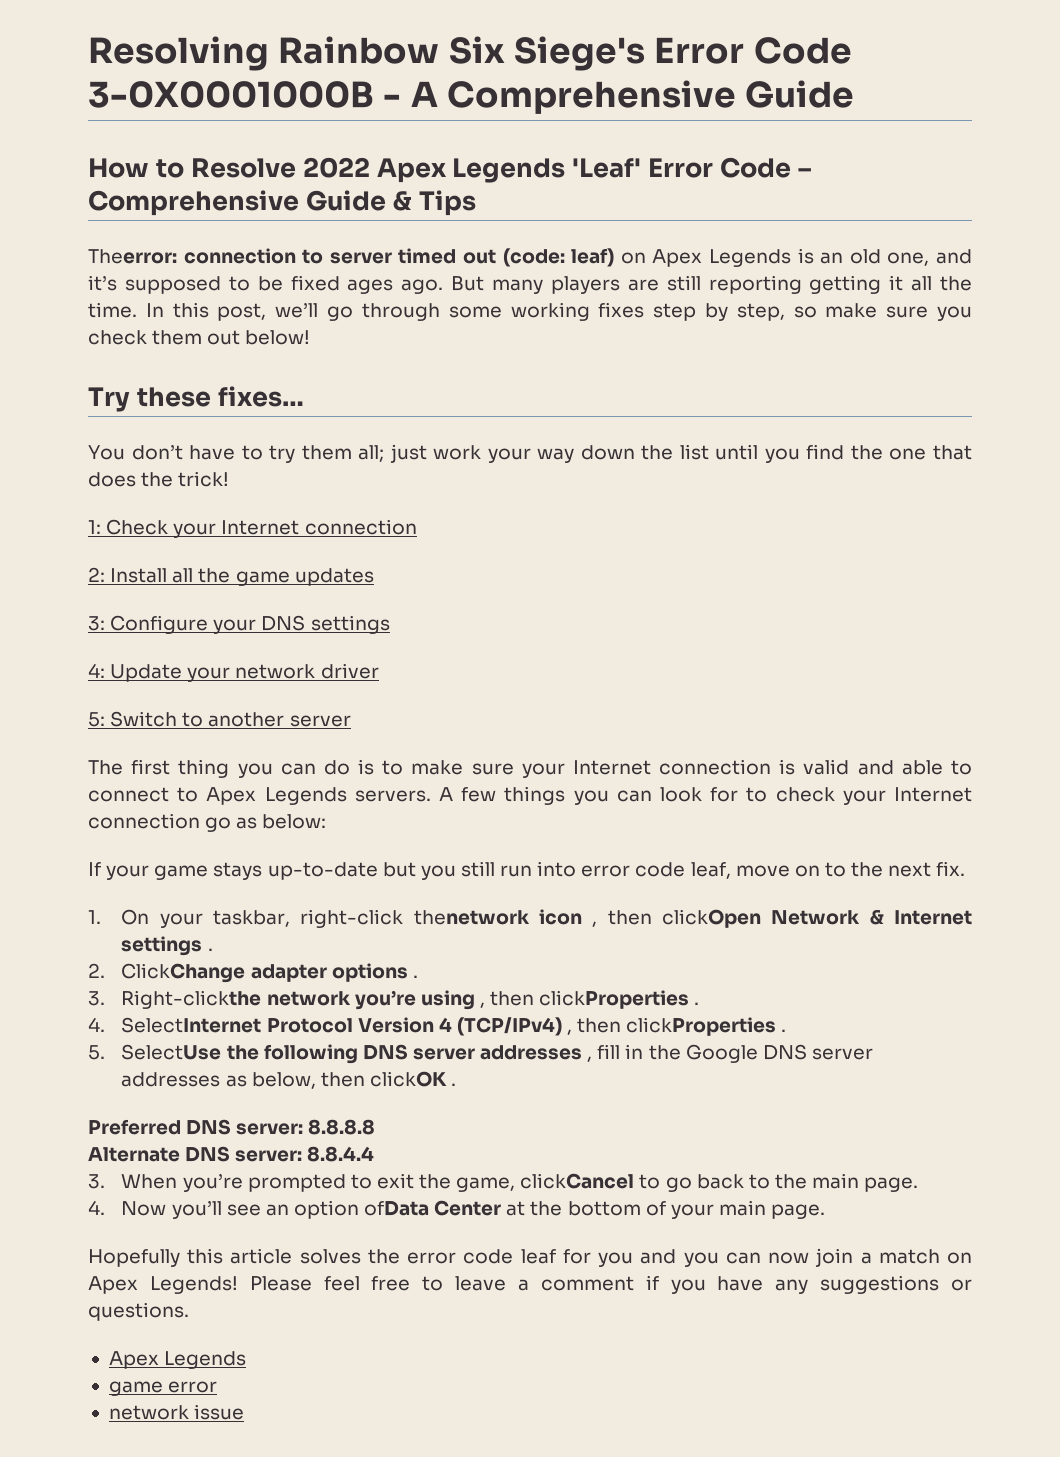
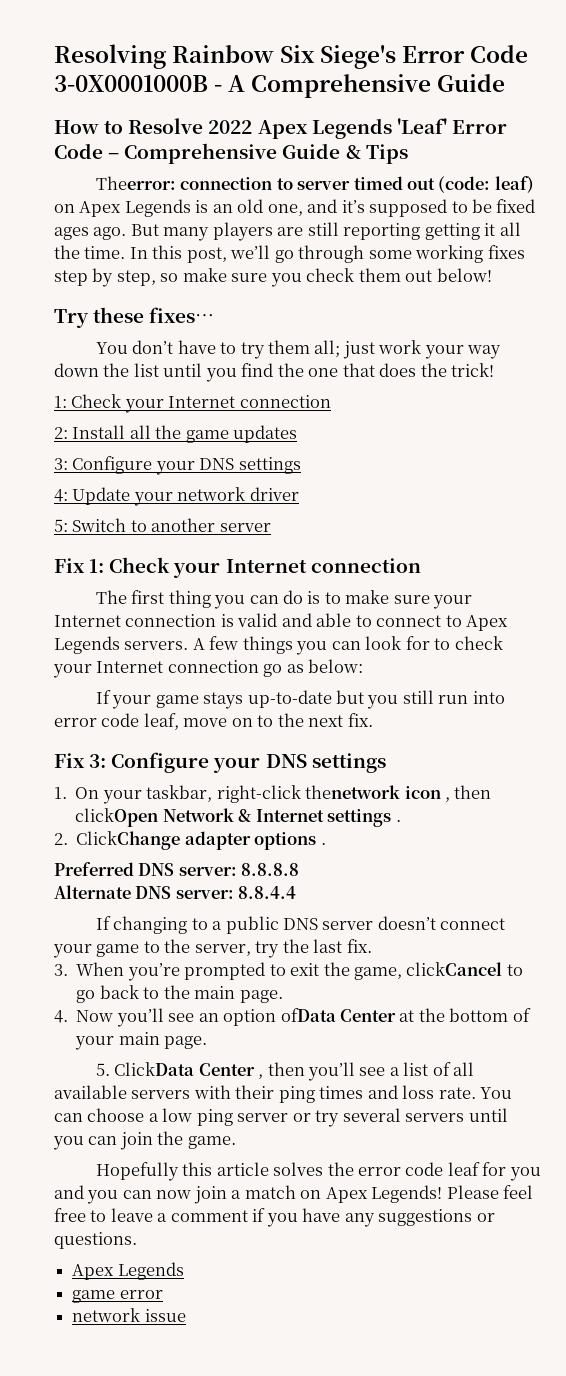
(351, 721) none -> [54,557,421,578] // Fix 1: Check your Internet connection
(966, 868) none -> [54,752,386,773] // Fix 3: Configure your DNS settings
[88,990,700,1010] [88,1017,787,1036] [88,1044,873,1064] [121,1071,457,1089] // 3. Right-clickthe network you’re using , then clickProperties . // 4. SelectInternet Protocol Version 4 (TCP/IPv4) , then clickProperties . // 5. SelectUse the following DNS server addresses , fill in the Google DNS server addresses as below, then clickOK . -> (326, 843) none
(375, 1154) none -> [95,916,506,934] [53,939,372,958] // If changing to a public DNS server doesn’t connect your game to the server, try the last fix.
(826, 1211) none -> [95,1062,475,1081] [54,1085,513,1103] [54,1108,508,1127] [53,1131,236,1150] // 5. ClickData Center , then you’ll see a list of all available servers with their ping times and loss rate. You can choose a low ping server or try several servers until you can join the game.

